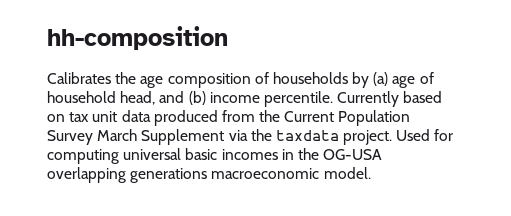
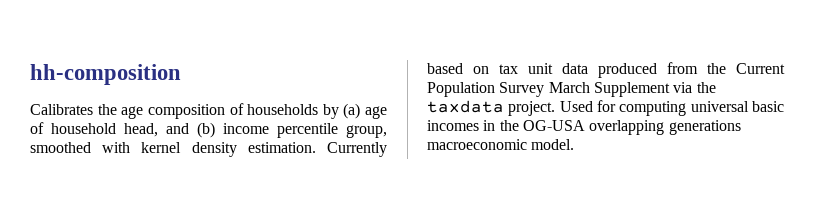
[263,91,333,107] percentile. -> [277,123,387,138] [30,142,316,157] percentile group, smoothed with kernel density estimation.

